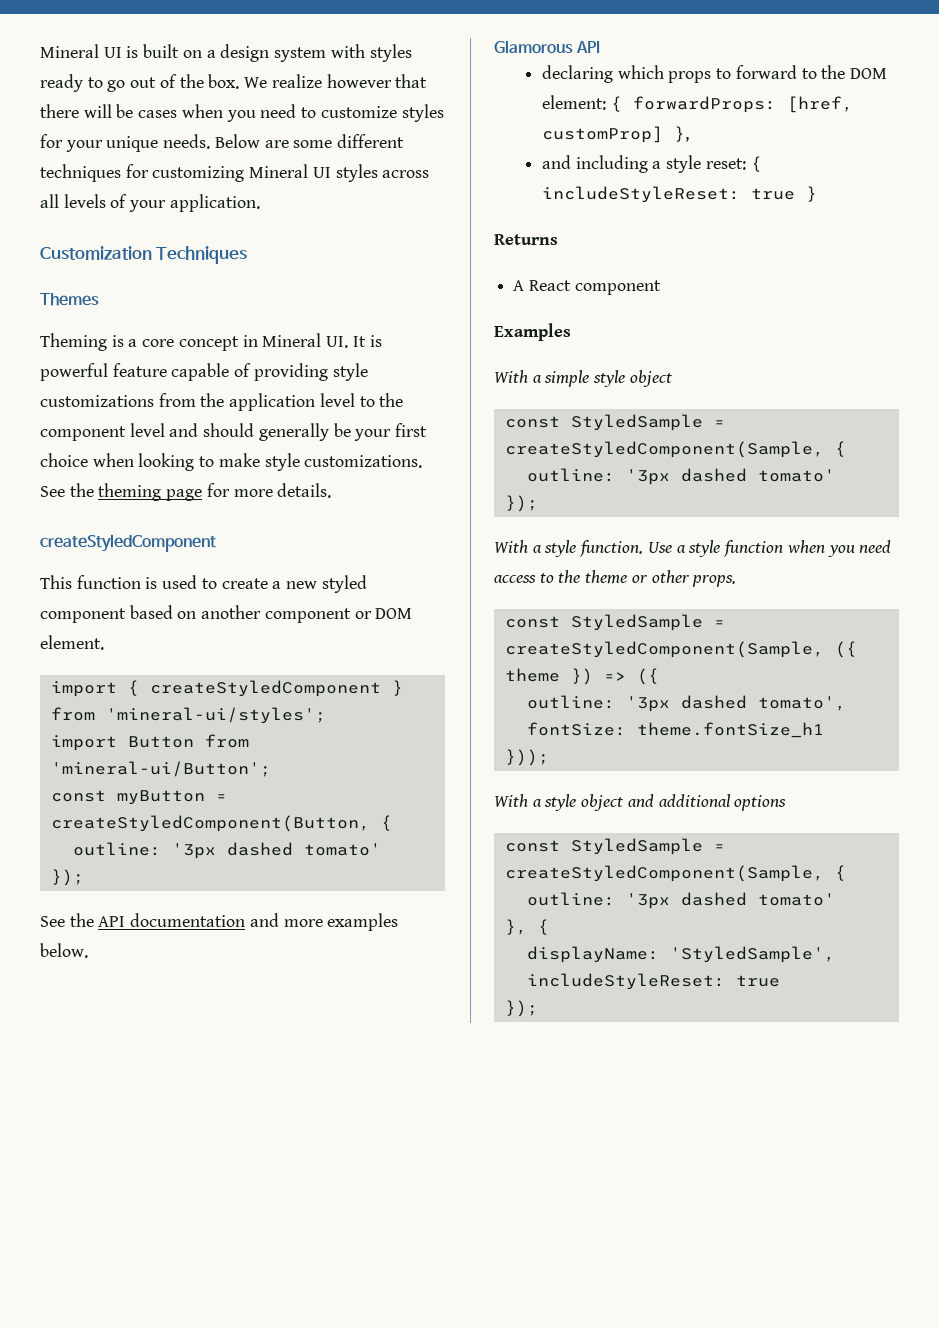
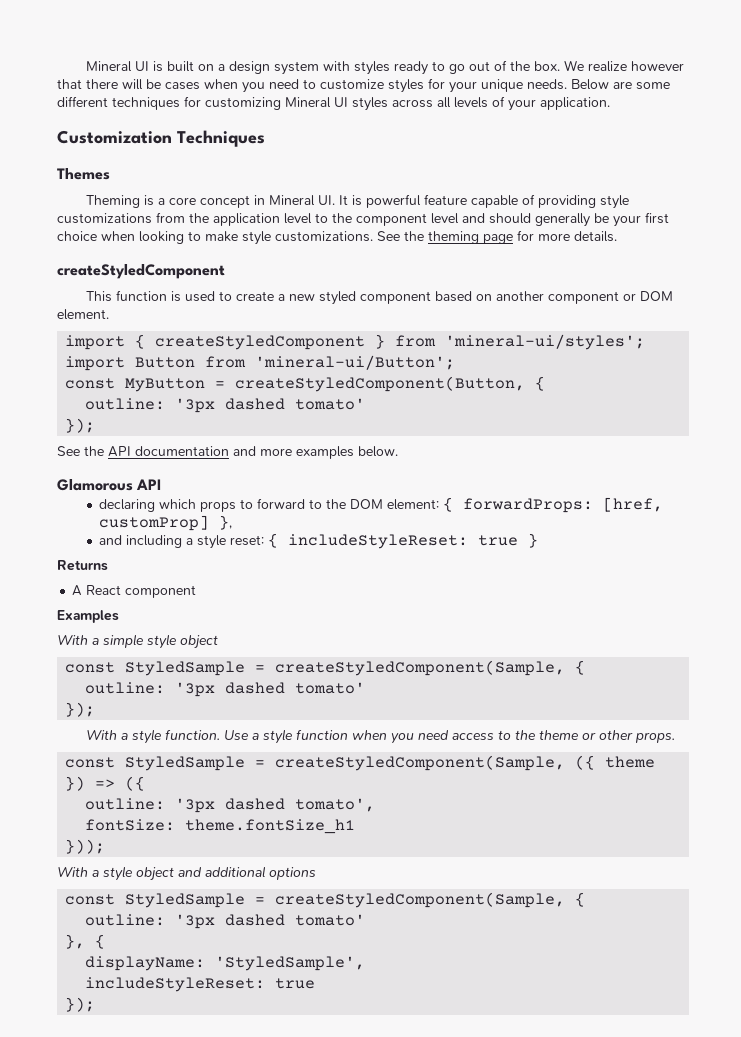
[116,790,205,805] myButton -> [125,378,206,392] MyButton

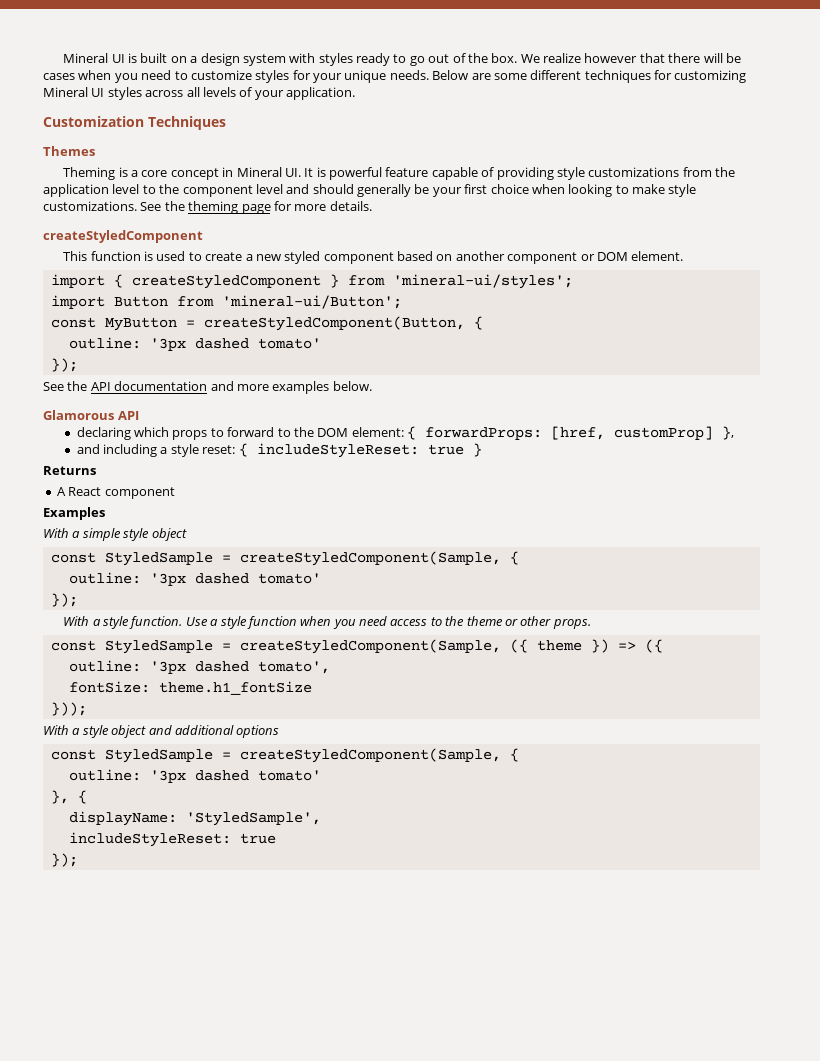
[185,819,356,834] theme.fontSize_h1 -> [158,681,312,695] theme.h1_fontSize

